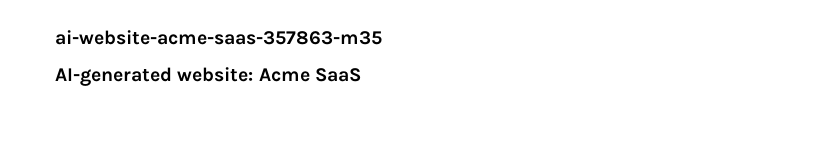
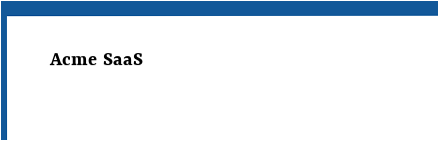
[55,30,382,45] [55,67,254,86] ai-website-acme-saas-357863-m35 // AI-generated website: -> (48, 59) none

